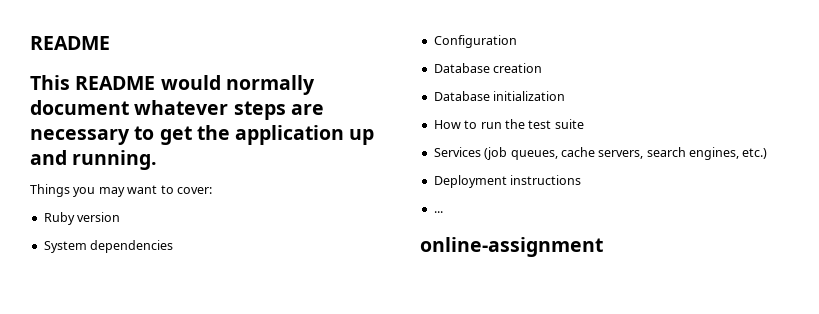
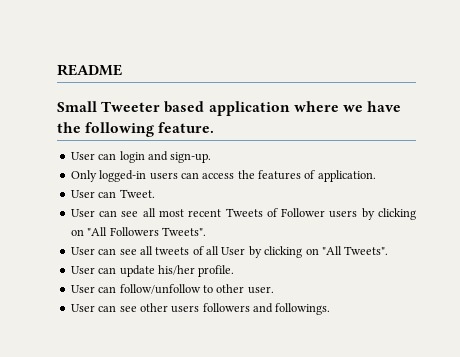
[30,75,315,95] [30,100,324,120] [30,125,375,145] [30,150,158,170] [30,184,212,197] [43,212,121,225] [43,240,174,253] [433,35,517,48] [433,63,543,73] [433,91,566,101] [433,119,584,129] [433,147,768,160] [433,175,582,188] [433,211,443,213] [420,237,603,257] This README would normally document whatever steps are necessary to get the application up and running. // Things you may want to cover: // Ruby version // System dependencies // Configuration // Database creation // Database initialization // How to run the test suite // Services (job queues, cache servers, search engines, etc.) // Deployment instructions // ... // online-assignment -> [57,101,402,116] [57,122,215,137] [70,151,212,163] [70,170,376,182] [70,189,155,198] [70,208,416,220] [70,227,206,236] [70,246,389,258] [70,265,235,277] [70,284,274,294] [70,303,331,315] Small Tweeter based application where we have the following feature. // User can login and sign-up. // Only logged-in users can access the features of application. // User can Tweet. // User can see all most recent Tweets of Follower users by clicking on "All Followers Tweets". // User can see all tweets of all User by clicking on "All Tweets". // User can update his/her profile. // User can follow/unfollow to other user. // User can see other users followers and followings.

